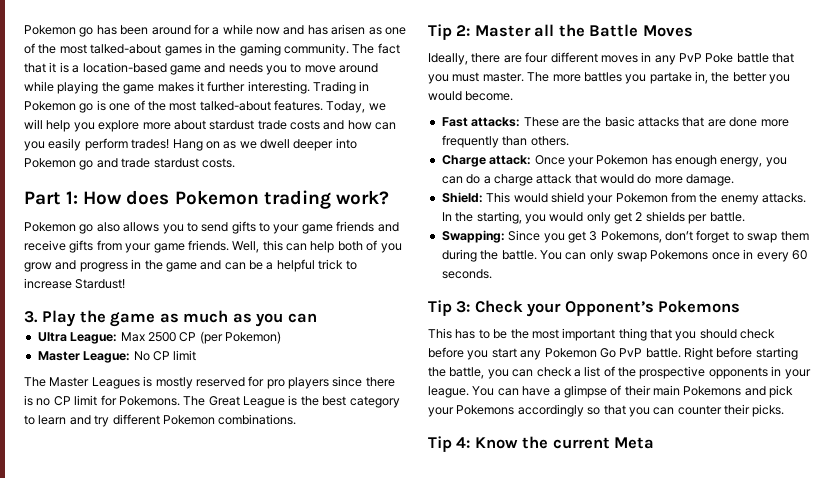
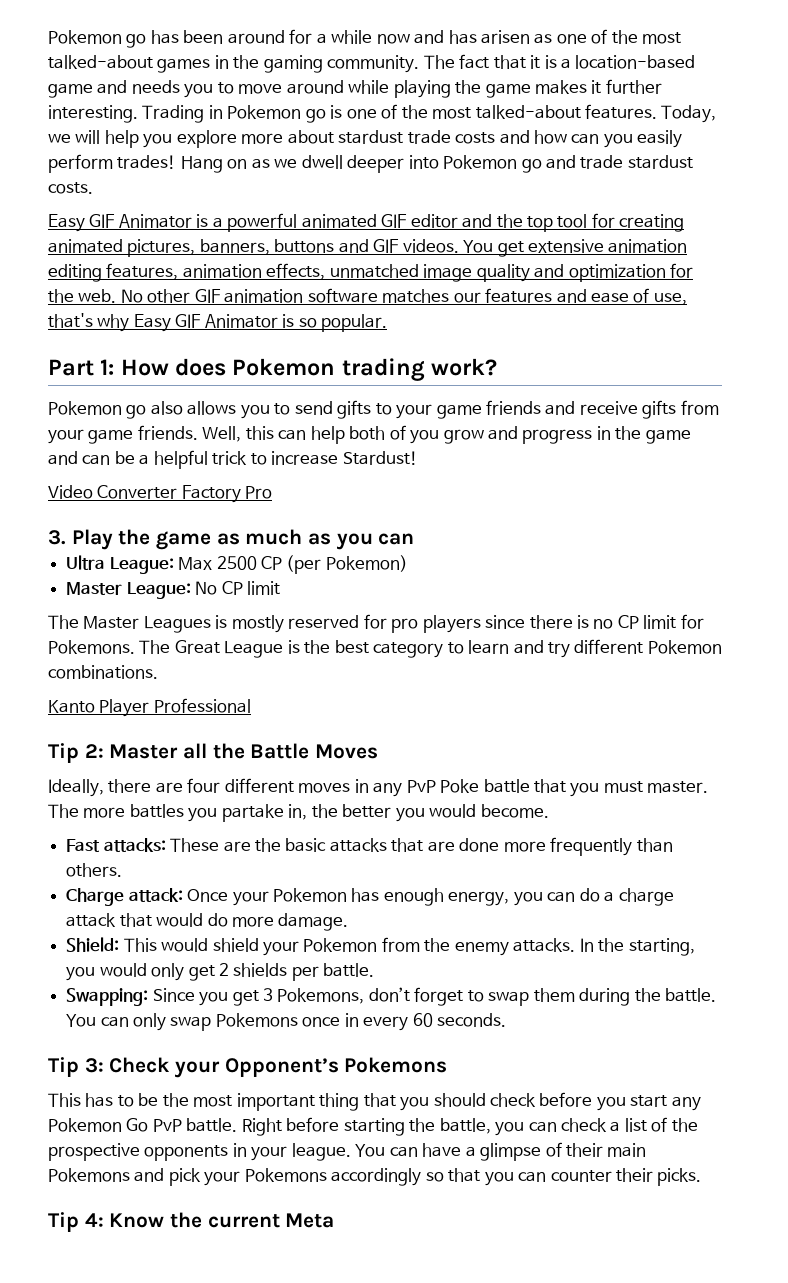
(235, 163) none -> [48,213,685,232] [48,239,688,257] [48,263,694,282] [48,288,687,305] [48,313,388,332] // Easy GIF Animator is a powerful animated GIF editor and the top tool for creating animated pictures, banners, buttons and GIF videos. You get extensive animation editing features, animation effects, unmatched image quality and optimization for the web. No other GIF animation software matches our features and ease of use, that's why Easy GIF Animator is so popular.
(126, 284) none -> [48,485,273,503] // Video Converter Factory Pro
(297, 419) none -> [48,698,251,717] // Kanto Player Professional

